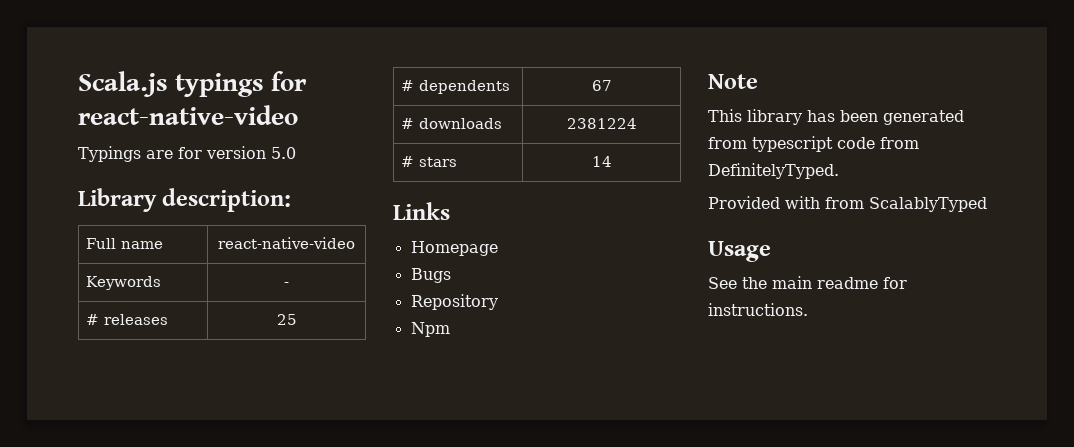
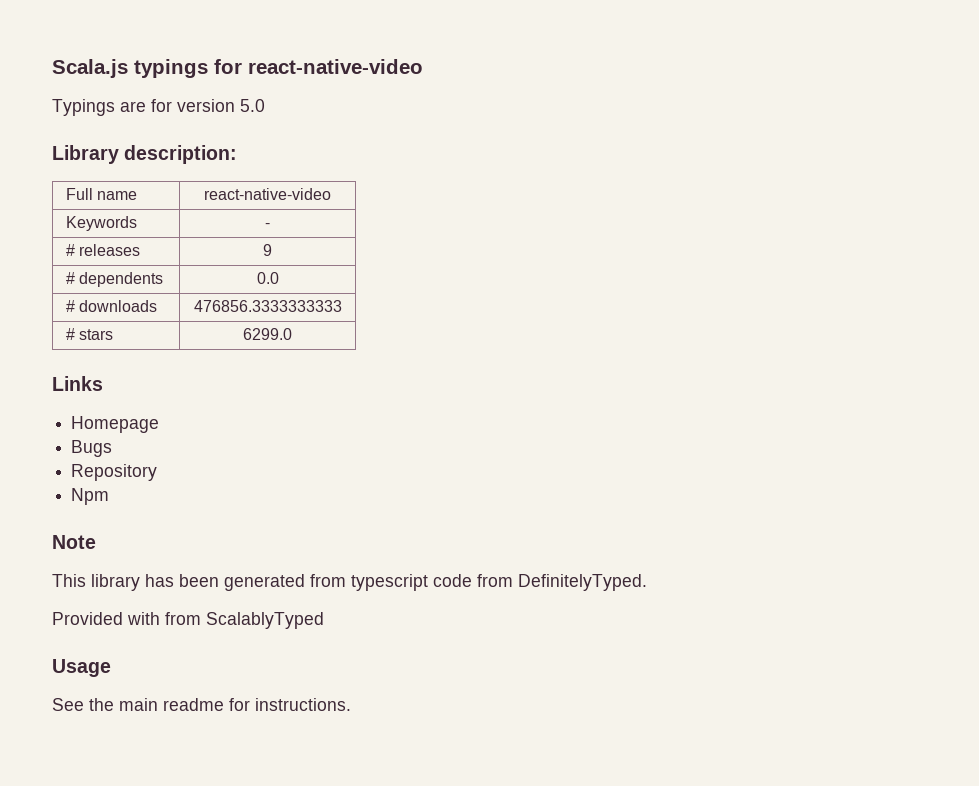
[276,314,297,325] 25 -> [263,244,272,256] 9
[591,80,612,91] 67 -> [256,272,279,284] 0.0
[566,118,637,129] 2381224 -> [193,300,342,312] 476856.3333333333
[591,156,612,167] 14 -> [243,328,292,340] 6299.0

